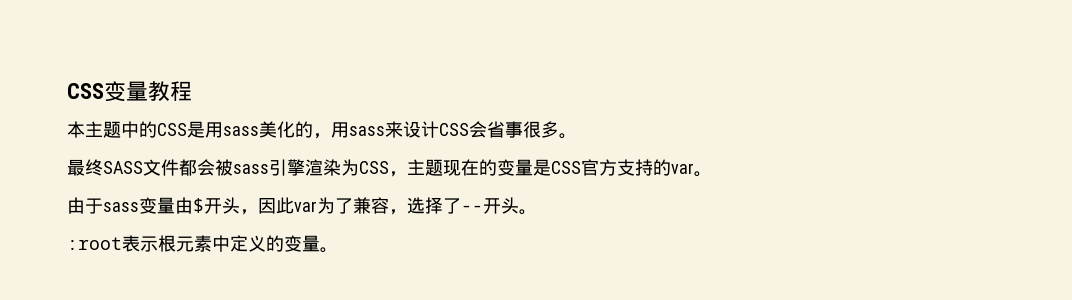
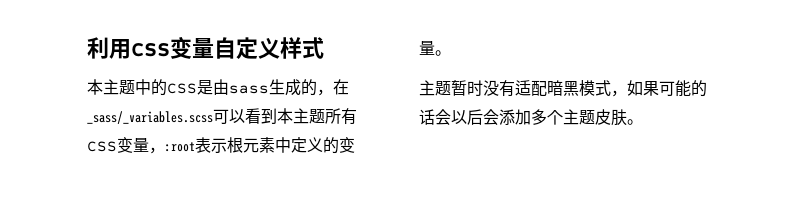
[67,81,192,102] CSS变量教程 -> [87,36,324,59] 利用CSS变量自定义样式
[205,121,577,139] [67,159,712,177] [67,197,537,215] 用sass美化的，用sass来设计CSS会省事很多。 // 最终SASS文件都会被sass引擎渲染为CSS，主题现在的变量是CSS官方支持的var。 // 由于sass变量由$开头，因此var为了兼容，选择了--开头。 // -> [213,79,349,96] [87,108,357,125] [87,137,165,154] 由sass生成的，在_sass/_variables.scss可以看到本主题所有CSS变量，
(338, 250) none -> [419,80,707,97] [419,109,643,126] // 主题暂时没有适配暗黑模式，如果可能的话会以后会添加多个主题皮肤。

